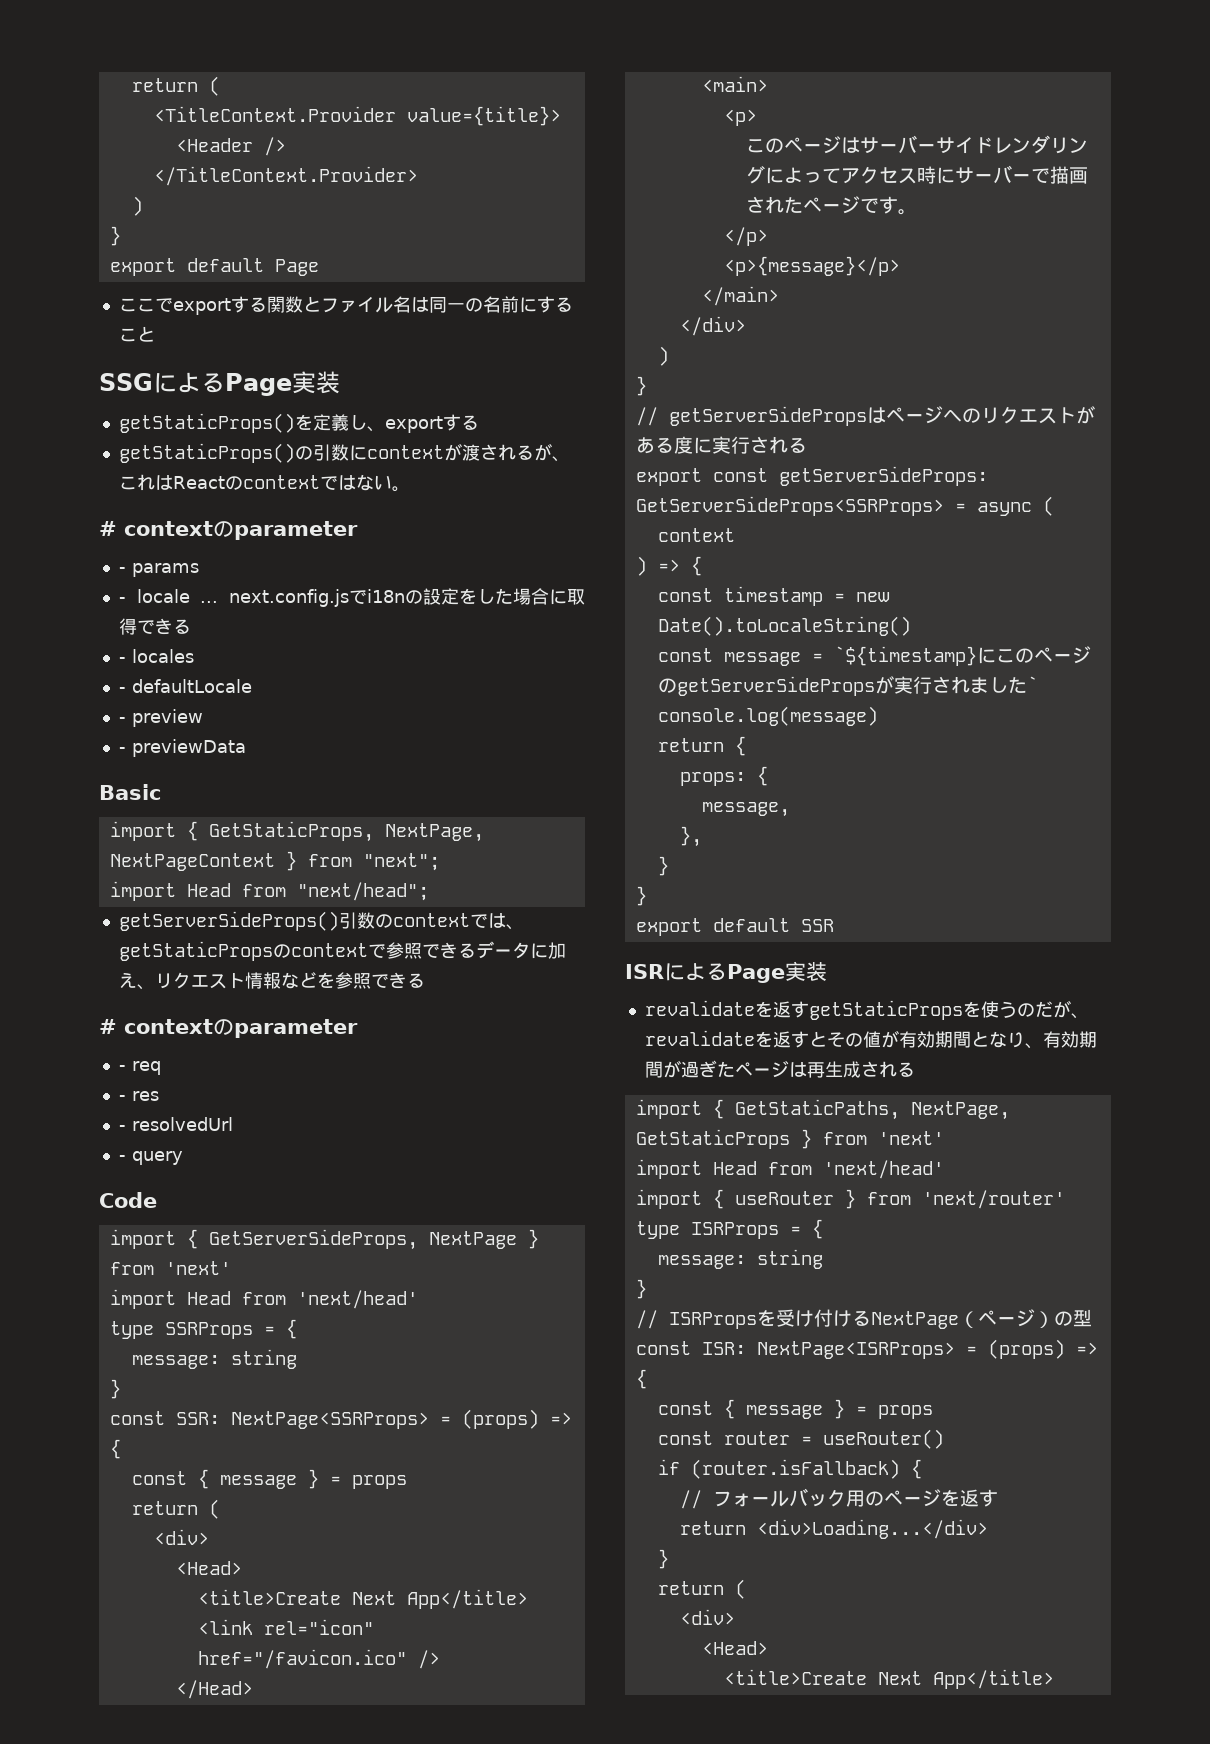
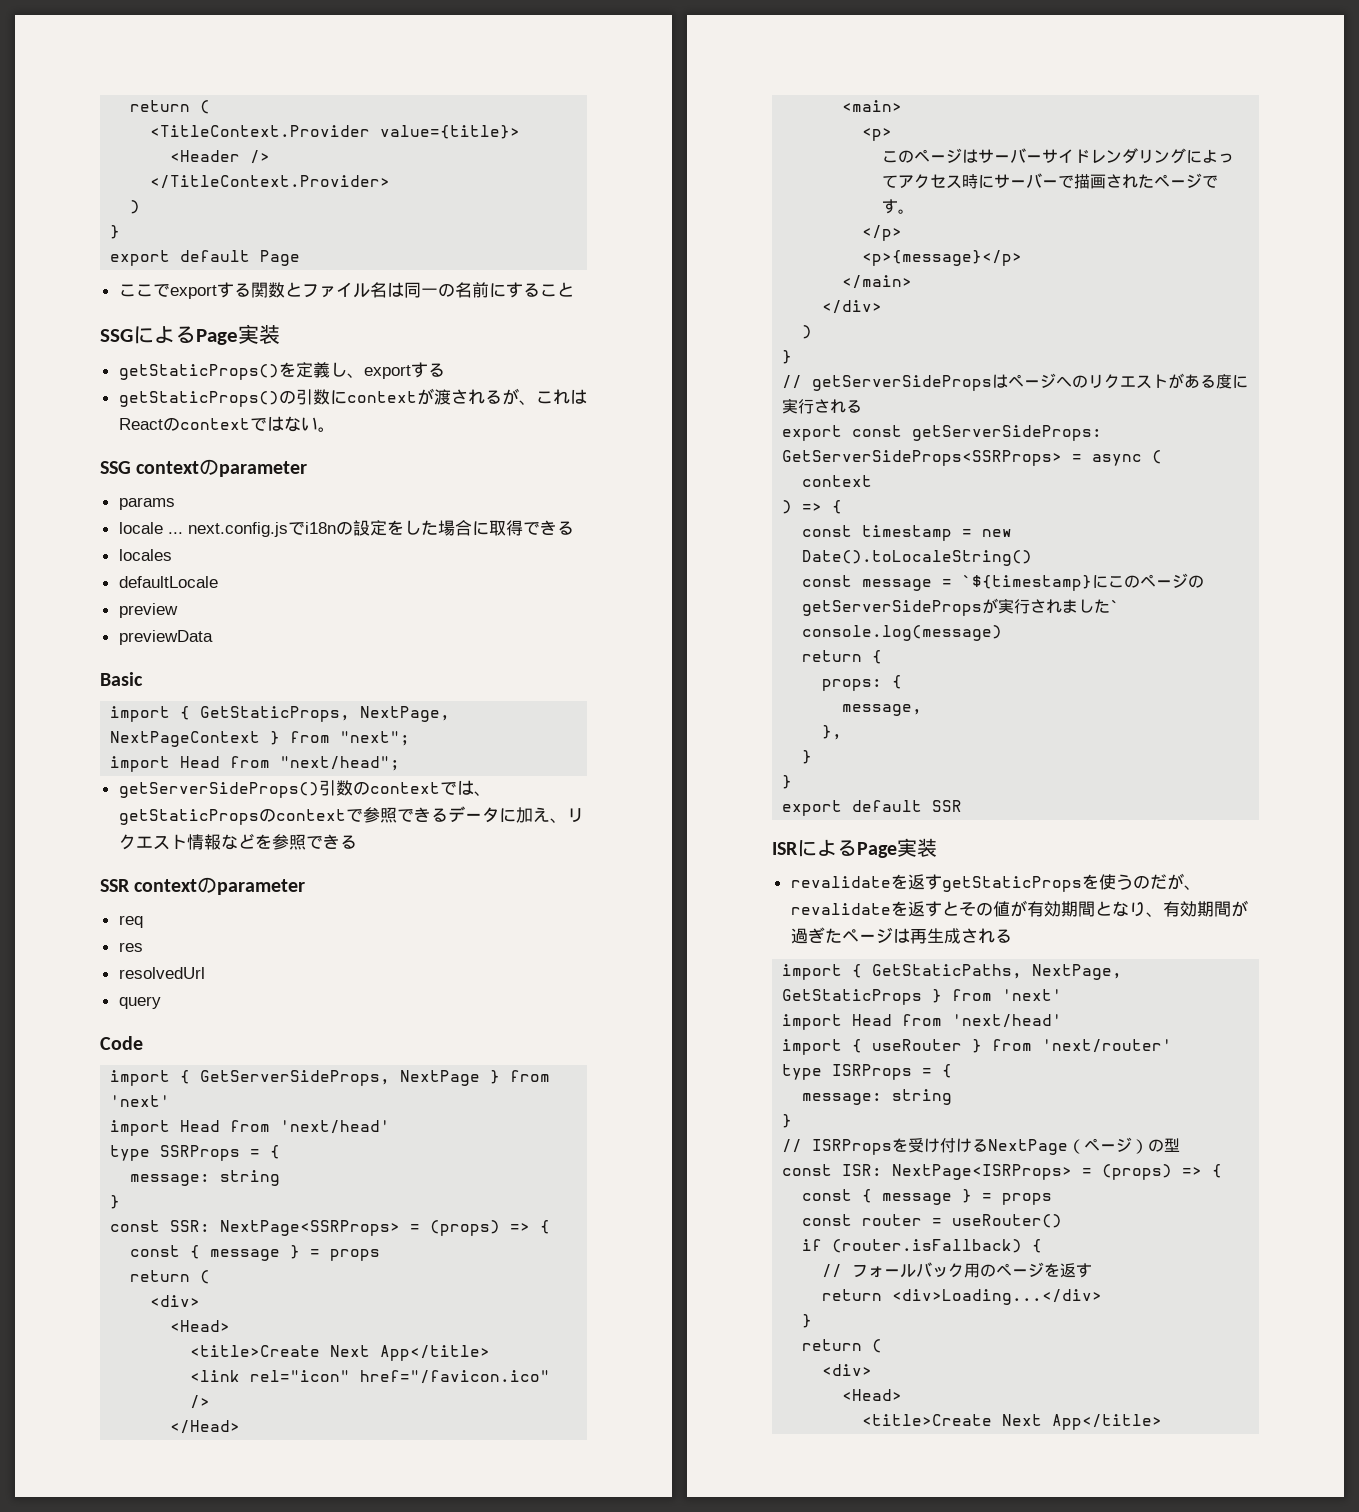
[99,521,358,540] [118,567,126,573] # contextのparameter // - -> [100,459,308,477] SSG contextのparameter //
[118,597,126,603] - -> (175, 503) none
[118,657,126,663] - -> (574, 528) none
[118,687,126,693] - -> (172, 555) none
[118,717,126,723] - -> (218, 582) none
[118,747,126,753] - -> (178, 610) none
[99,1019,358,1038] [118,1065,126,1071] # contextのparameter // - -> [100,877,306,895] SSR contextのparameter //
[118,1095,126,1101] - -> (143, 921) none
[118,1125,126,1131] - -> (143, 947) none
[118,1155,126,1161] - -> (205, 973) none

